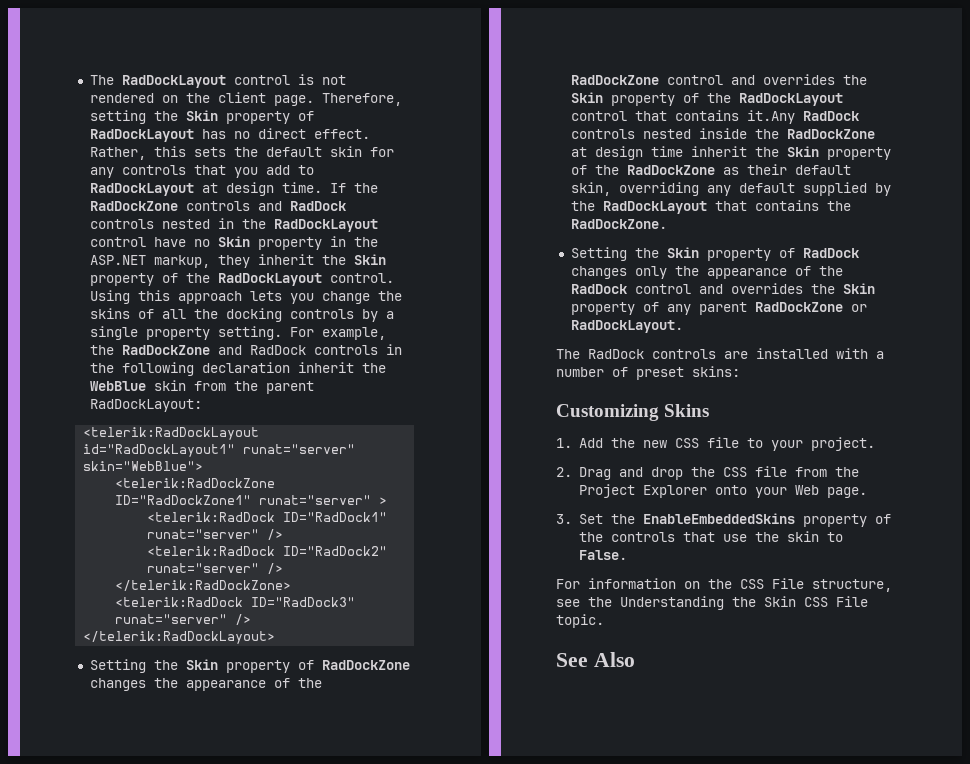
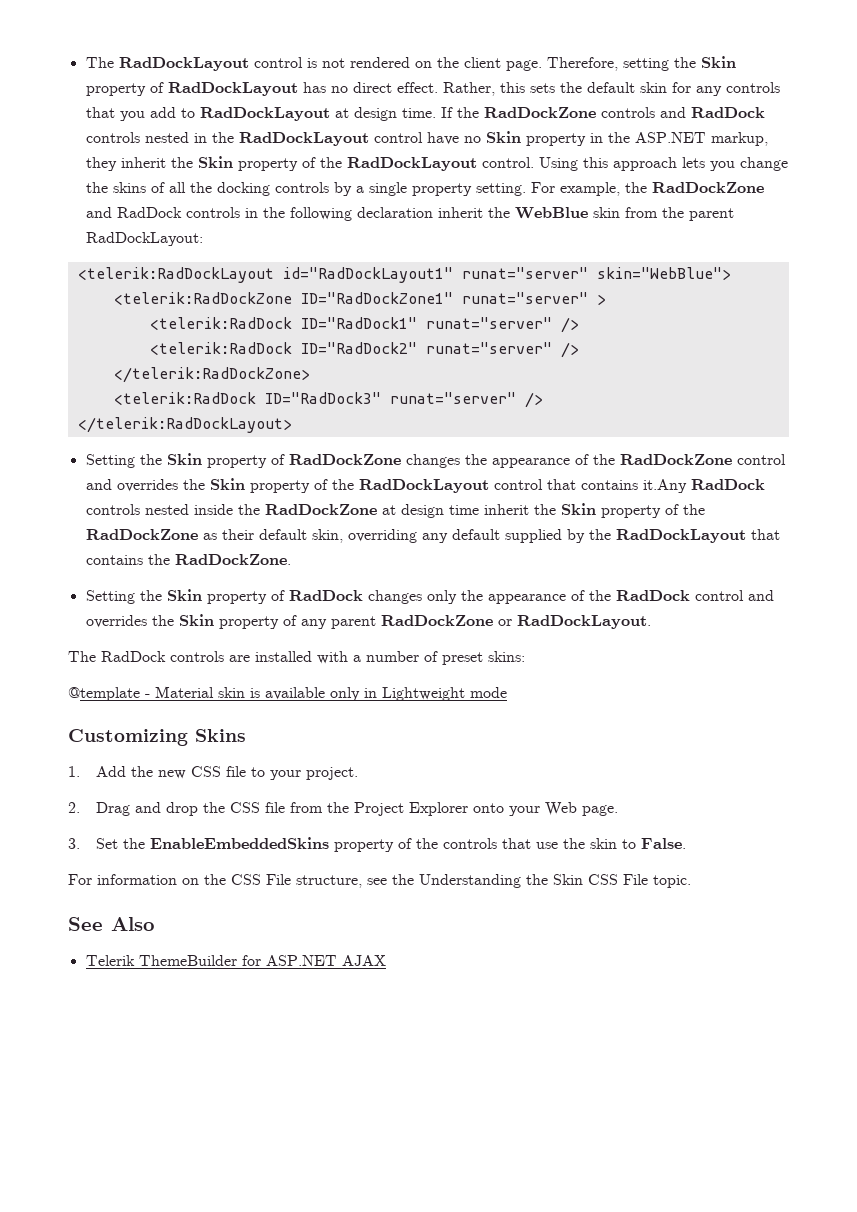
(740, 371) none -> [68,686,507,701] // @template - Material skin is available only in Lightweight mode
(635, 659) none -> [85,955,386,966] // Telerik ThemeBuilder for ASP.NET AJAX

